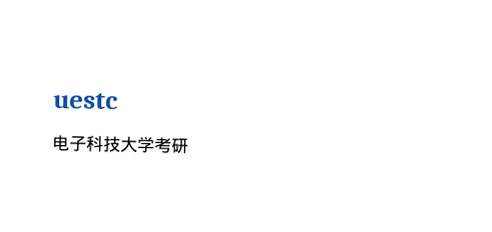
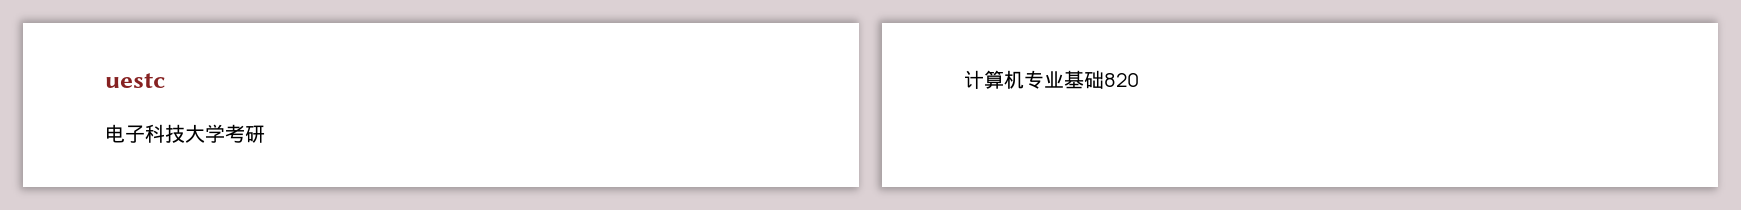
(189, 145) none -> [964,70,1139,89] // 计算机专业基础820

